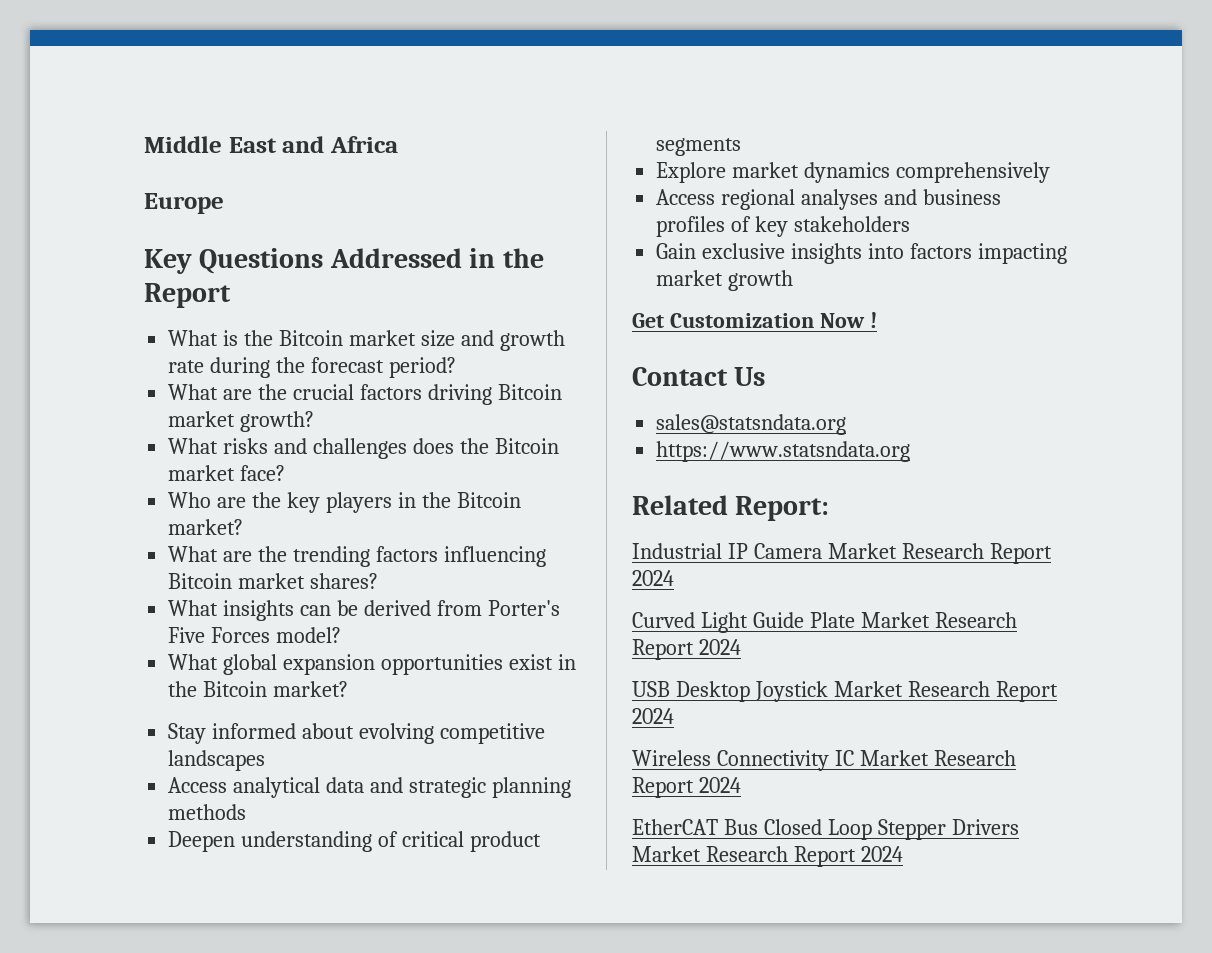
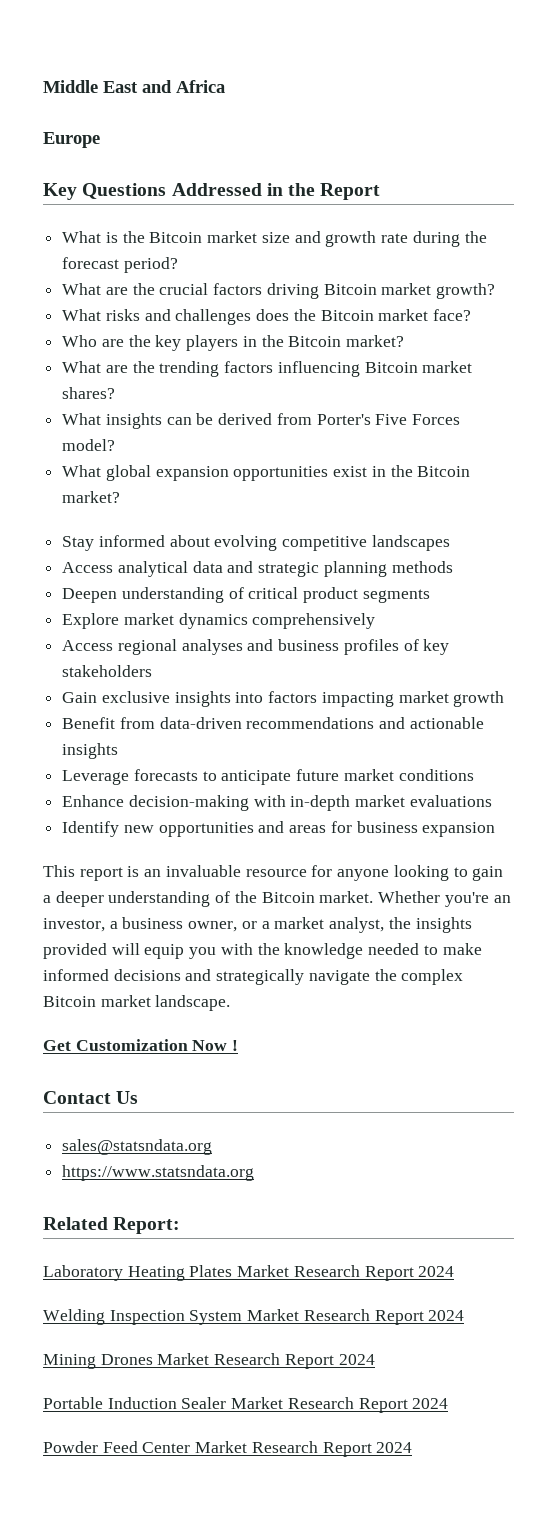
(794, 280) none -> [62,717,484,729] [62,743,119,759] [62,769,474,785] [62,795,492,811] [62,821,496,837] [43,865,504,881] [43,891,511,907] [43,917,472,933] [43,943,482,959] [43,969,464,985] [43,995,231,1011] // Benefit from data-driven recommendations and actionable insights // Leverage forecasts to anticipate future market conditions // Enhance decision-making with in-depth market evaluations // Identify new opportunities and areas for business expansion // This report is an invaluable resource for anyone looking to gain a deeper understanding of the Bitcoin market. Whether you're an investor, a business owner, or a market analyst, the insights provided will equip you with the knowledge needed to make informed decisions and strategically navigate the complex Bitcoin market landscape.
[632,543,1052,564] [632,570,674,586] [632,612,1017,633] [632,639,741,660] [632,681,1058,702] [632,708,674,724] [632,750,1016,771] [632,777,741,798] [632,819,1019,840] Industrial IP Camera Market Research Report 2024 // Curved Light Guide Plate Market Research Report 2024 // USB Desktop Joystick Market Research Report 2024 // Wireless Connectivity IC Market Research Report 2024 // EtherCAT Bus Closed Loop Stepper Drivers -> [43,1265,455,1281] [43,1309,465,1325] [43,1353,375,1369] [43,1397,449,1413] [43,1441,191,1453] Laboratory Heating Plates Market Research Report 2024 // Welding Inspection System Market Research Report 2024 // Mining Drones Market Research Report 2024 // Portable Induction Sealer Market Research Report 2024 // Powder Feed Center

